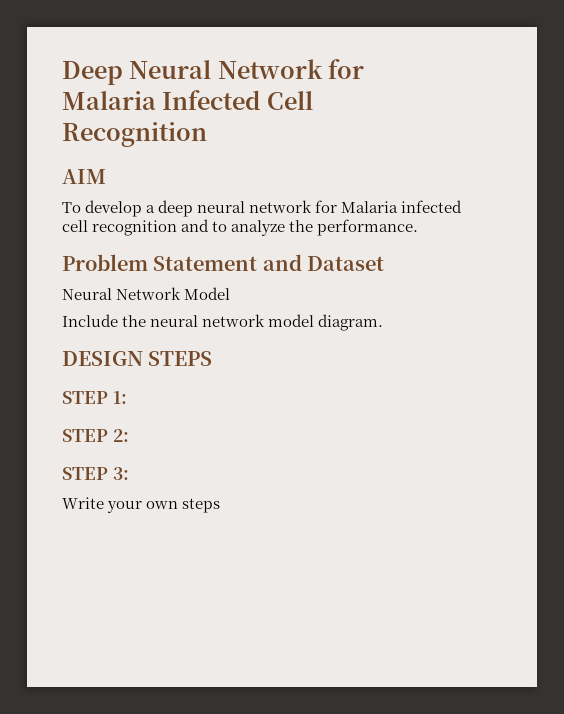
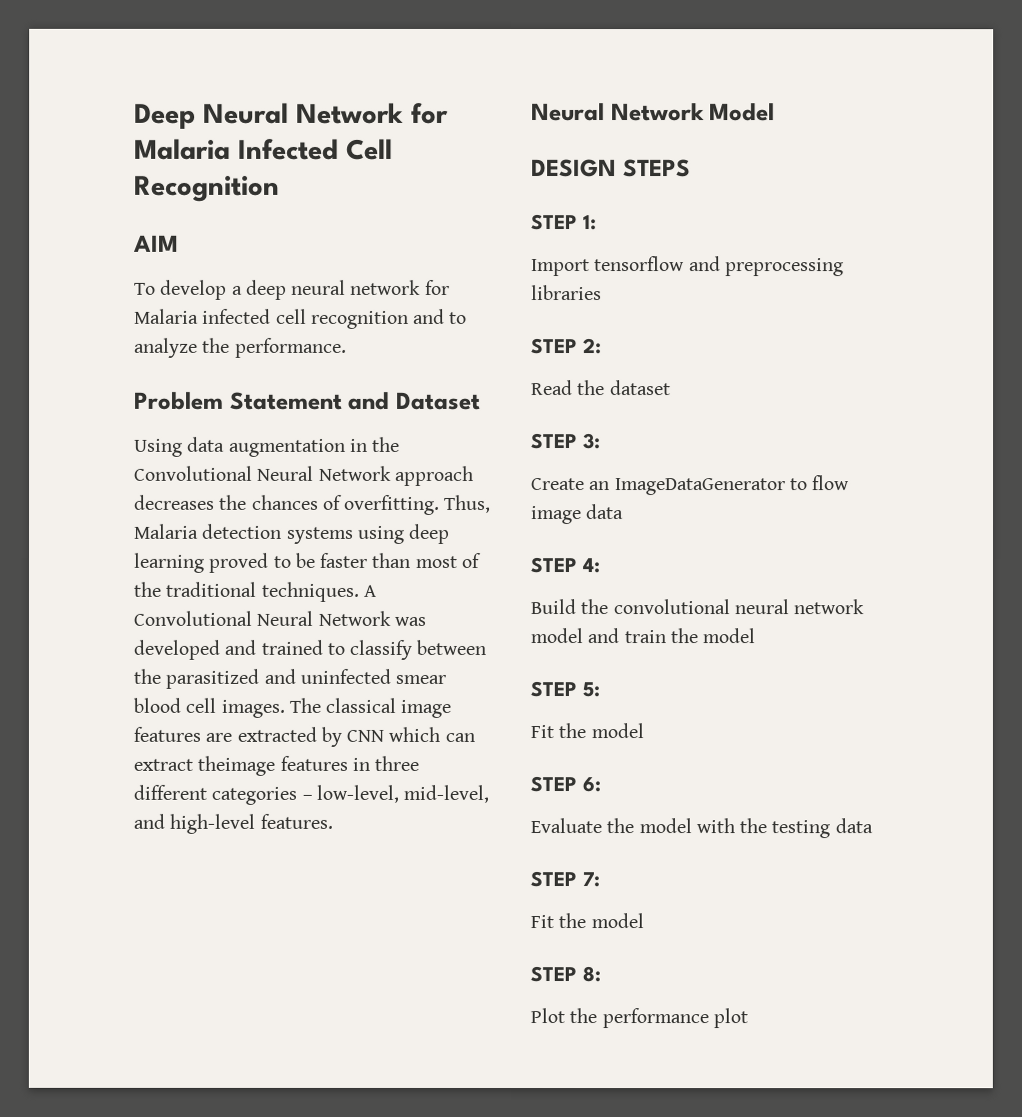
[62,287,231,300] [62,314,384,331] Neural Network Model // Include the neural network model diagram. -> [134,436,401,457] [134,465,474,486] [134,494,492,515] [134,523,451,544] [133,552,482,573] [133,581,376,602] [133,610,426,626] [133,639,487,660] [133,668,447,689] [133,697,452,718] [133,726,475,747] [133,755,420,776] [133,784,490,805] [133,813,333,834] [531,103,776,122] Using data augmentation in the Convolutional Neural Network approach decreases the chances of overfitting. Thus, Malaria detection systems using deep learning proved to be faster than most of the traditional techniques. A Convolutional Neural Network was developed and trained to classify between the parasitized and uninfected smear blood cell images. The classical image features are extracted by CNN which can extract theimage features in three different categories – low-level, mid-level, and high-level features. // Neural Network Model
(127, 397) none -> [531,256,844,277] [531,285,602,301] // Import tensorflow and preprocessing libraries
(129, 435) none -> [531,380,671,396] // Read the dataset
[62,497,221,513] Write your own steps -> [531,475,851,496] [531,504,625,525] [530,557,601,574] [530,599,865,615] [530,628,756,644] [530,681,600,698] [530,723,644,739] [530,776,601,793] [530,818,873,839] [530,871,600,888] [530,913,644,929] [530,966,601,983] [530,1008,748,1029] Create an ImageDataGenerator to flow image data // STEP 4: // Build the convolutional neural network model and train the model // STEP 5: // Fit the model // STEP 6: // Evaluate the model with the testing data // STEP 7: // Fit the model // STEP 8: // Plot the performance plot

